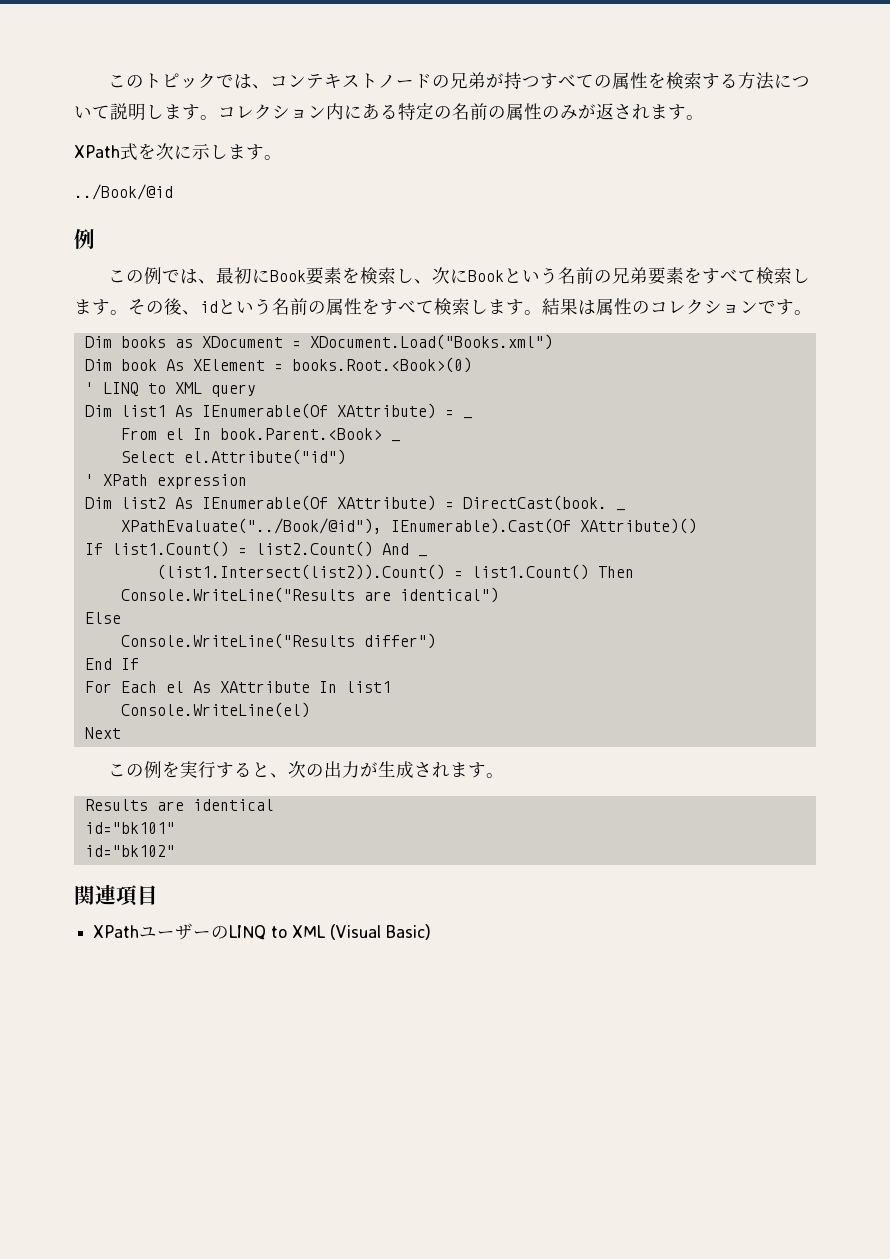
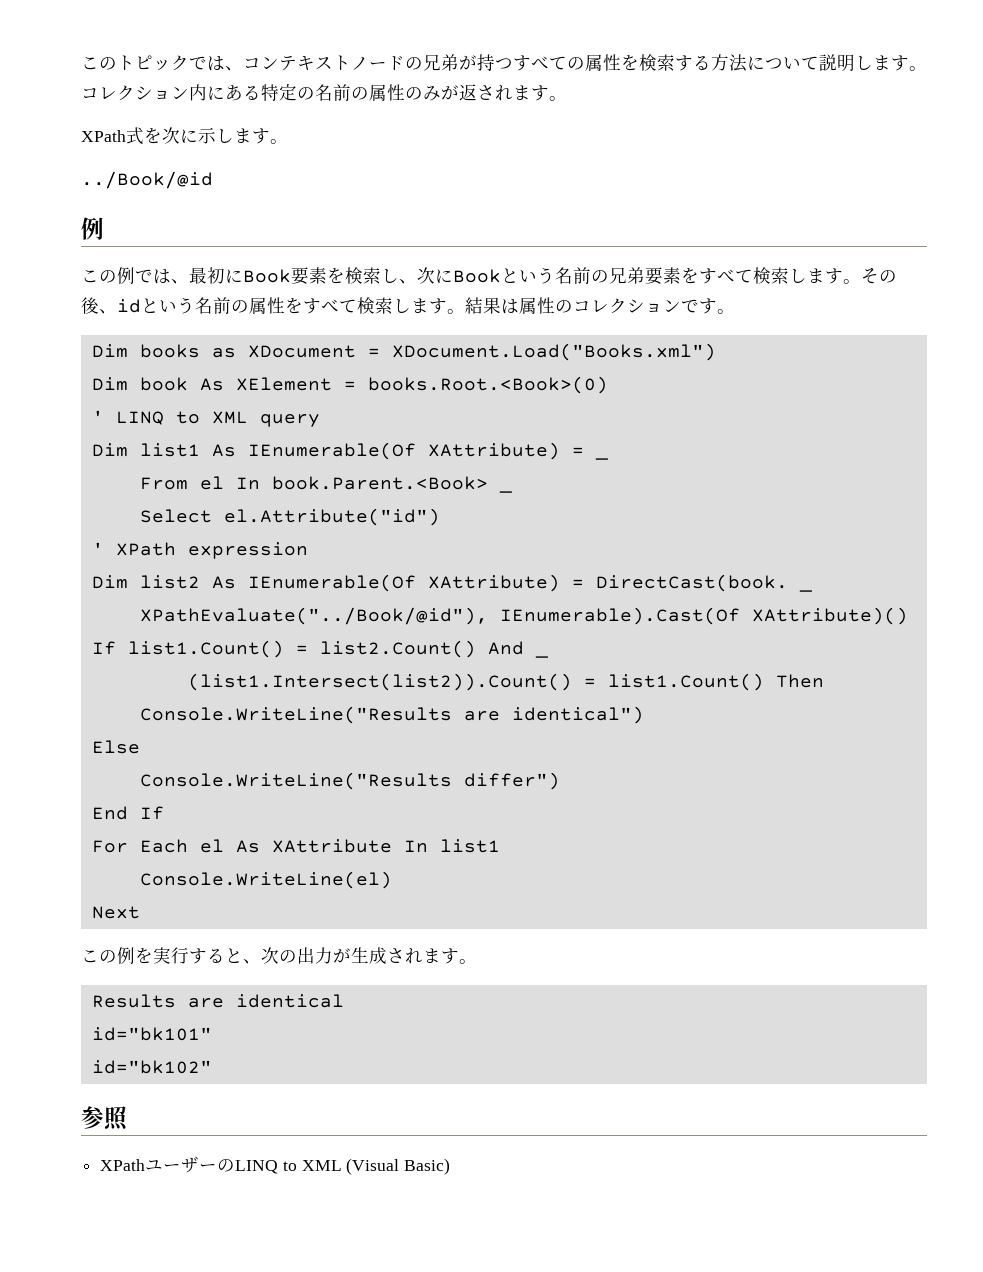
[74,884,158,906] 関連項目 -> [81,1106,128,1131] 参照

